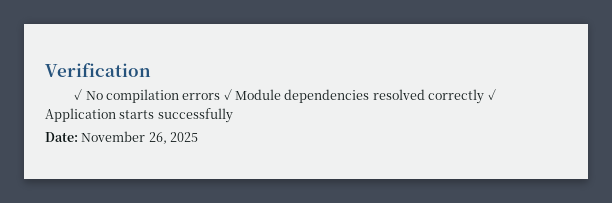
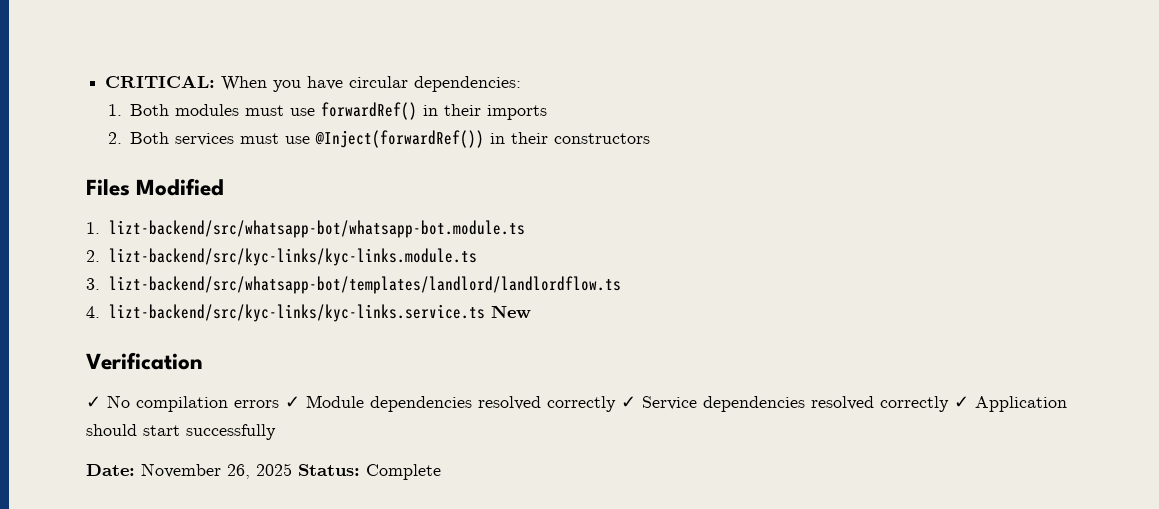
(45, 70) none -> [105,75,522,92] [107,102,548,120] [107,130,651,148] [86,178,225,196] [86,220,525,238] [86,248,477,266] [86,276,621,294] [86,304,531,322] CRITICAL: When you have circular dependencies: // 1. Both modules must use forwardRef() in their imports // 2. Both services must use @Inject(forwardRef()) in their constructors // Files Modified // 1. lizt-backend/src/whatsapp-bot/whatsapp-bot.module.ts // 2. lizt-backend/src/kyc-links/kyc-links.module.ts // 3. lizt-backend/src/whatsapp-bot/templates/landlord/landlordflow.ts // 4. lizt-backend/src/kyc-links/kyc-links.service.ts New //
[45,108,155,122] Application starts -> [642,396,1067,412] [86,424,180,436] Service dependencies resolved correctly ✓ Application should start
(199, 137) none -> [298,464,441,480] Status: Complete

